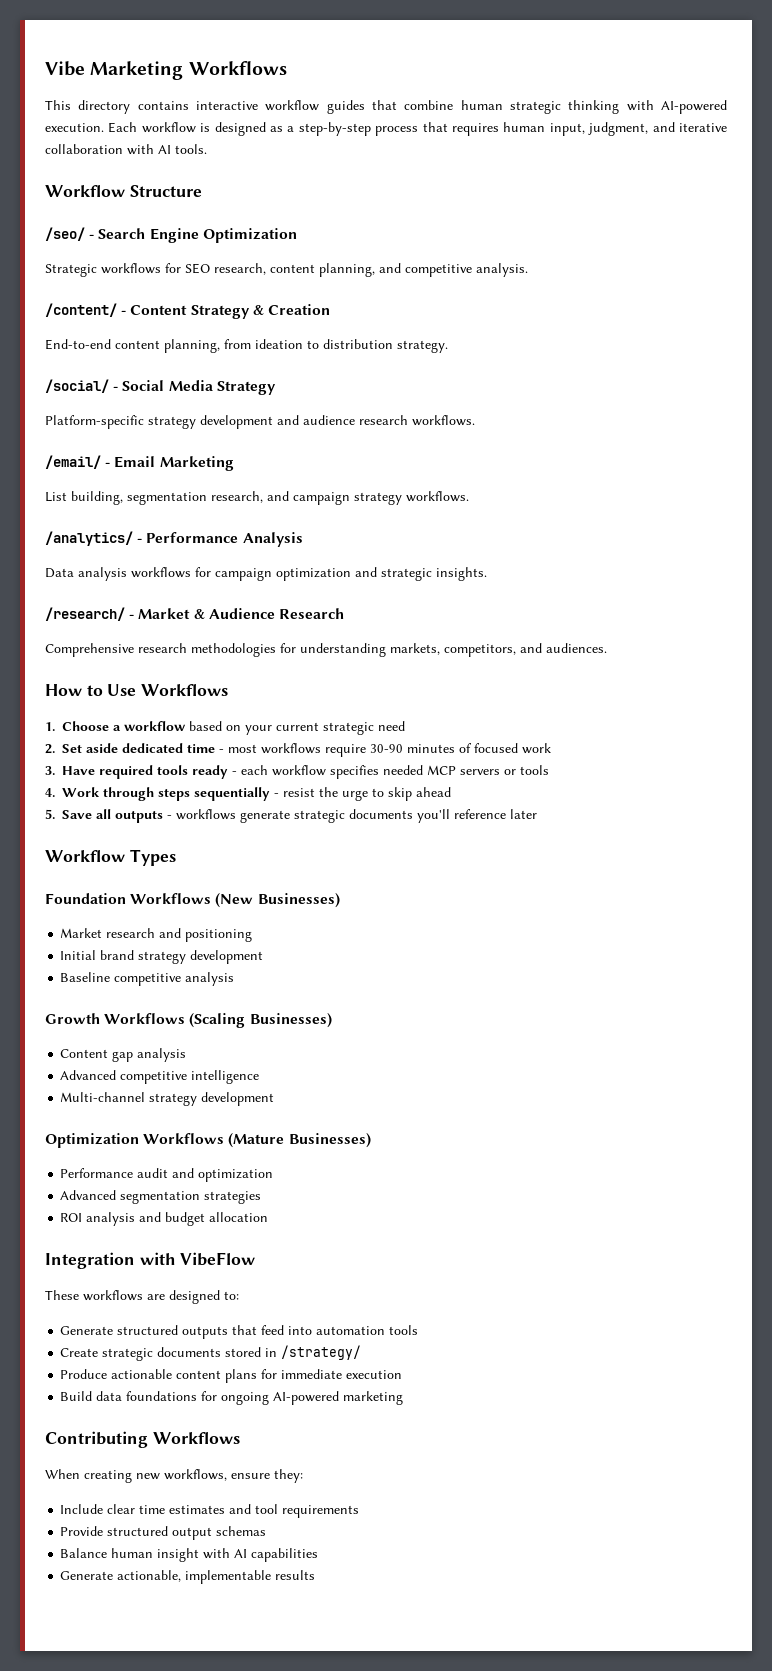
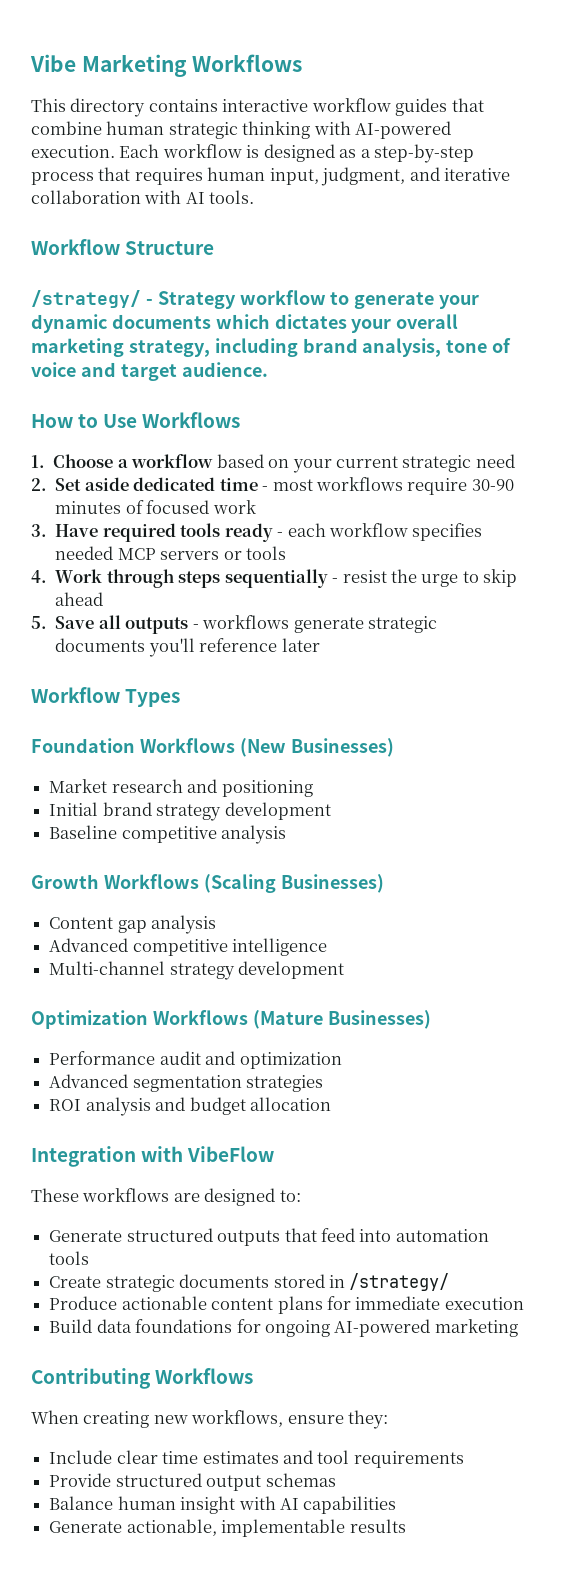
[45,227,297,243] [45,263,528,277] [45,303,330,319] [45,339,448,353] [45,379,276,395] [45,415,475,429] [45,455,234,471] [45,491,469,505] [45,531,303,547] [45,567,487,581] [45,607,344,621] [45,643,607,657] /seo/ - Search Engine Optimization // Strategic workflows for SEO research, content planning, and competitive analysis. // /content/ - Content Strategy & Creation // End-to-end content planning, from ideation to distribution strategy. // /social/ - Social Media Strategy // Platform-specific strategy development and audience research workflows. // /email/ - Email Marketing // List building, segmentation research, and campaign strategy workflows. // /analytics/ - Performance Analysis // Data analysis workflows for campaign optimization and strategic insights. // /research/ - Market & Audience Research // Comprehensive research methodologies for understanding markets, competitors, and audiences. -> [31,290,480,309] [31,314,459,333] [31,338,512,357] [31,362,268,381] /strategy/ - Strategy workflow to generate your dynamic documents which dictates your overall marketing strategy, including brand analysis, tone of voice and target audience.

